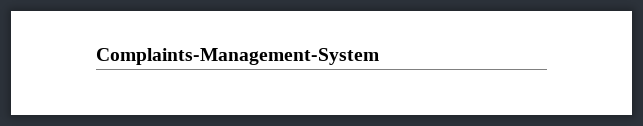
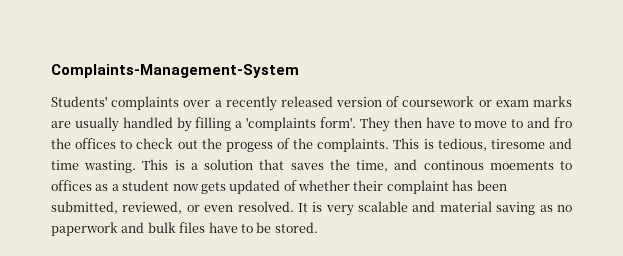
(379, 56) none -> [51,96,572,111] [51,117,573,132] [51,138,573,152] [51,159,572,173] [51,180,507,194] [51,201,572,216] [51,222,318,236] // Students' complaints over a recently released version of coursework or exam marks are usually handled by filling a 'complaints form'. They then have to move to and fro the offices to check out the progess of the complaints. This is tedious, tiresome and time wasting. This is a solution that saves the time, and continous moements to offices as a student now gets updated of whether their complaint has been submitted, reviewed, or even resolved. It is very scalable and material saving as no paperwork and bulk files have to be stored.

